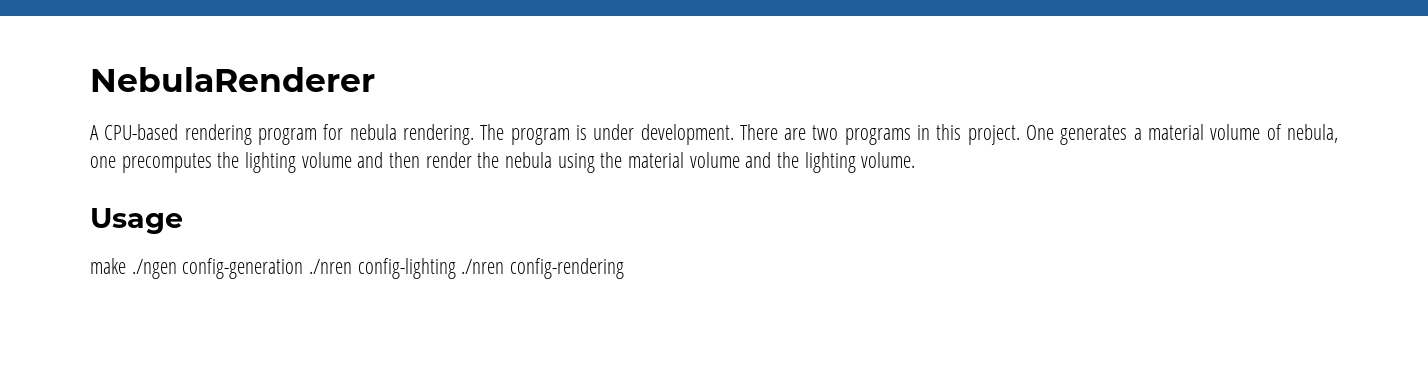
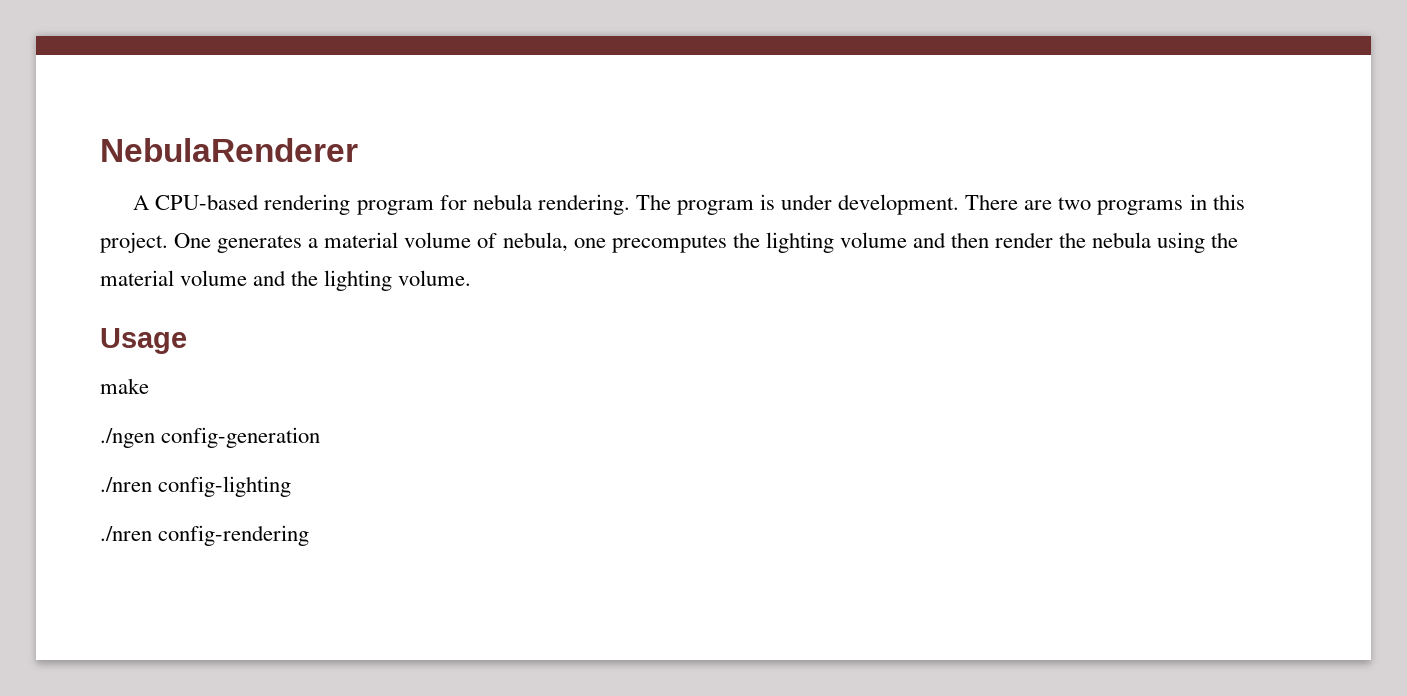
(126, 266) none -> (149, 386) //
(304, 268) none -> (321, 437) //
(456, 268) none -> (292, 486) //

